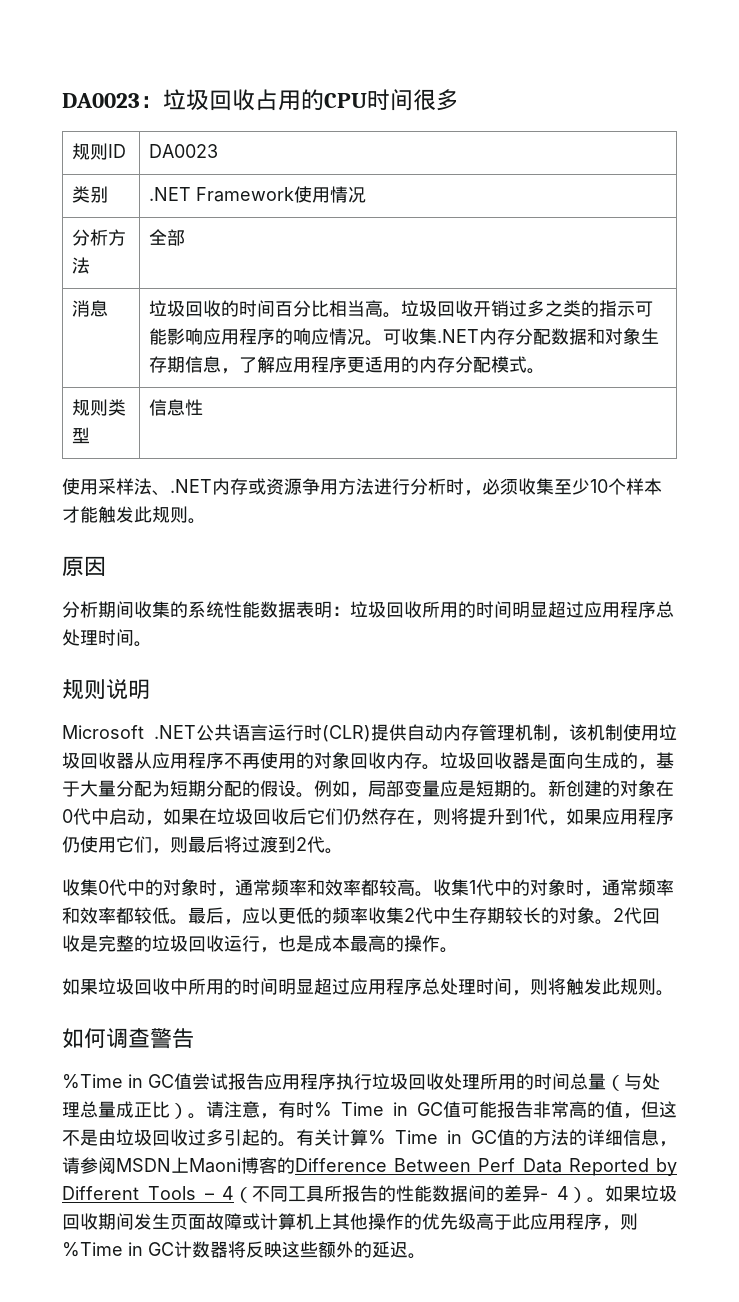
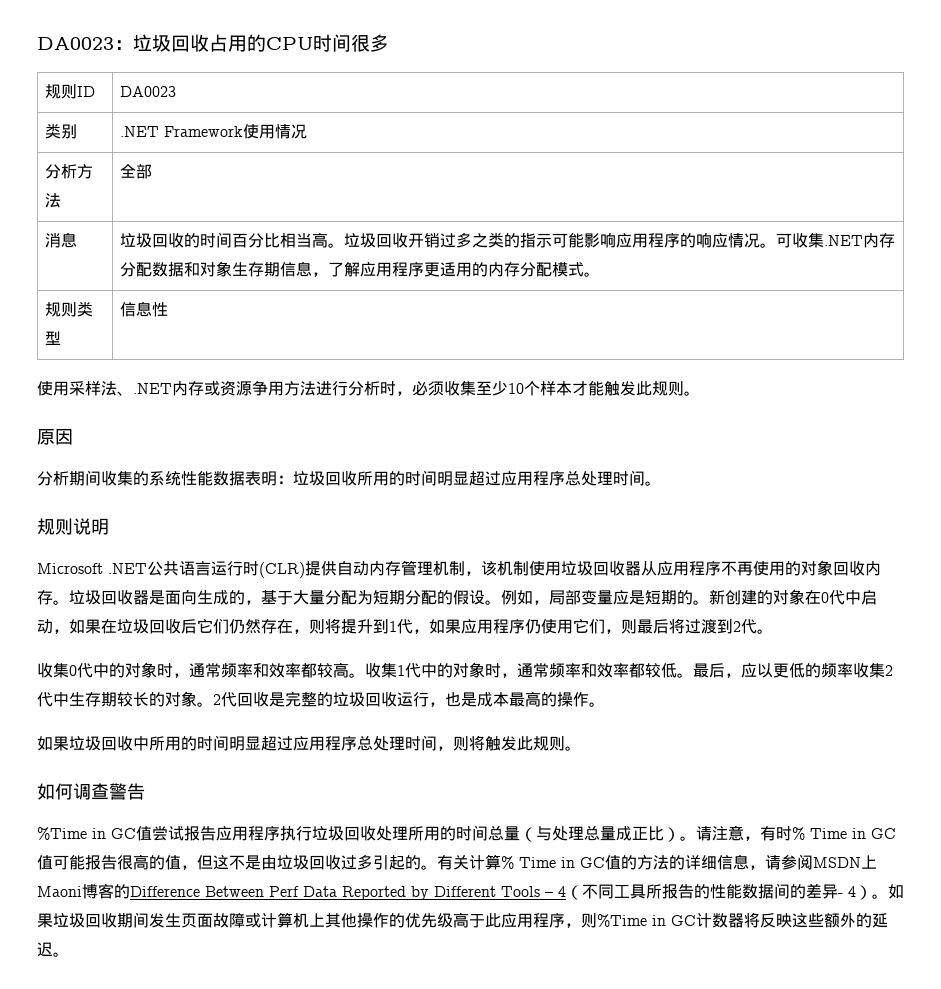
[533,1101,569,1118] 非常 -> [117,855,133,870] 很

